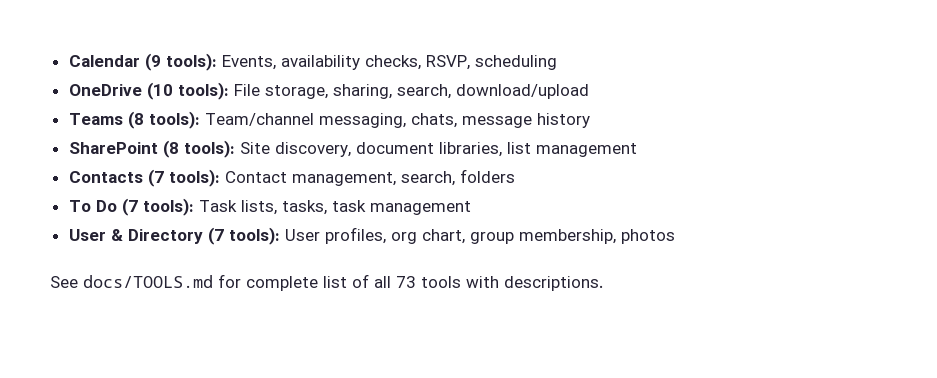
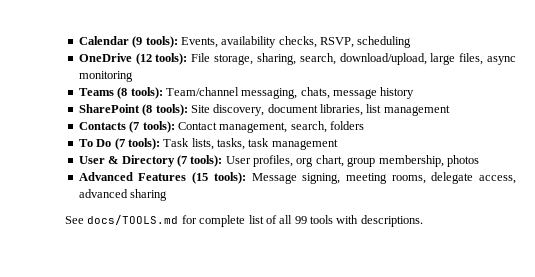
[146,82,173,100] (10 -> [135,53,152,65] (12
[455,84,589,99] download/upload -> [339,53,516,65] [78,71,133,82] download/upload, large files, async monitoring
(675, 236) none -> [78,172,517,184] [78,189,168,201] // Advanced Features (15 tools): Message signing, meeting rooms, delegate access, advanced sharing
[396,276,416,288] 73 -> [294,216,307,224] 99

